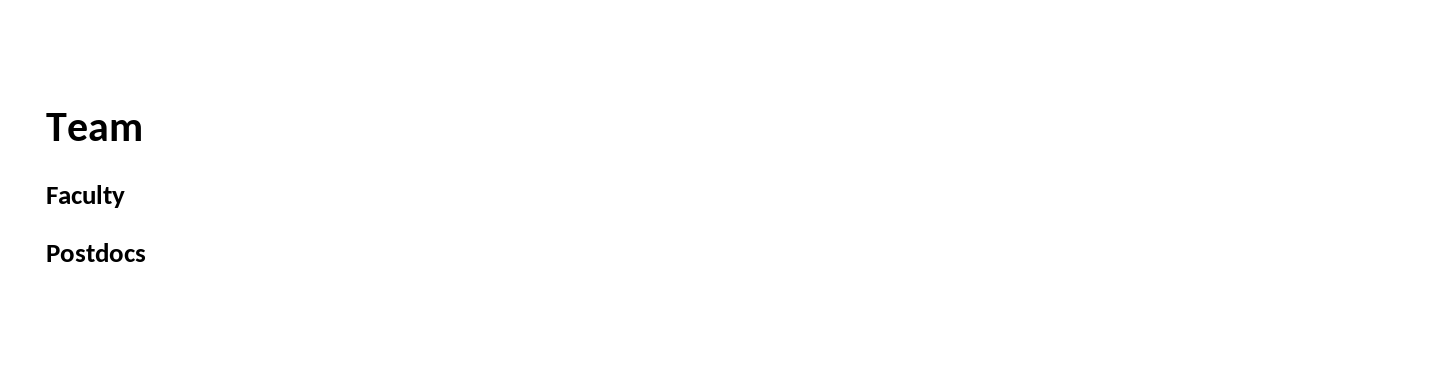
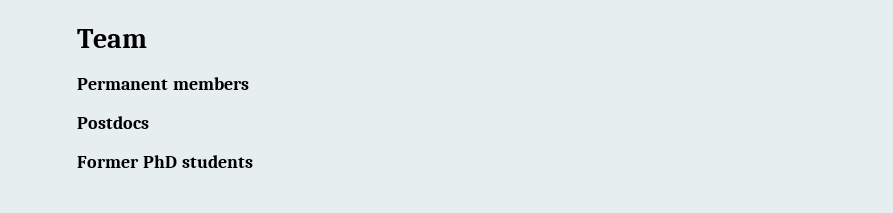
[46,185,125,208] Faculty -> [77,77,249,90] Permanent members
(146, 252) none -> [77,155,253,168] // Former PhD students

